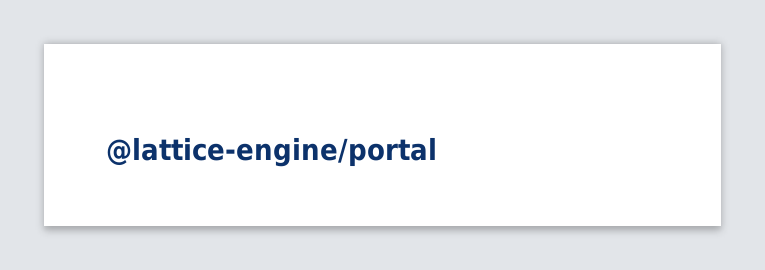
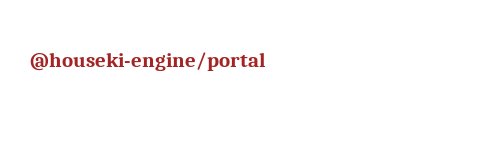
[106,137,437,167] @lattice-engine/portal -> [30,52,266,71] @houseki-engine/portal

